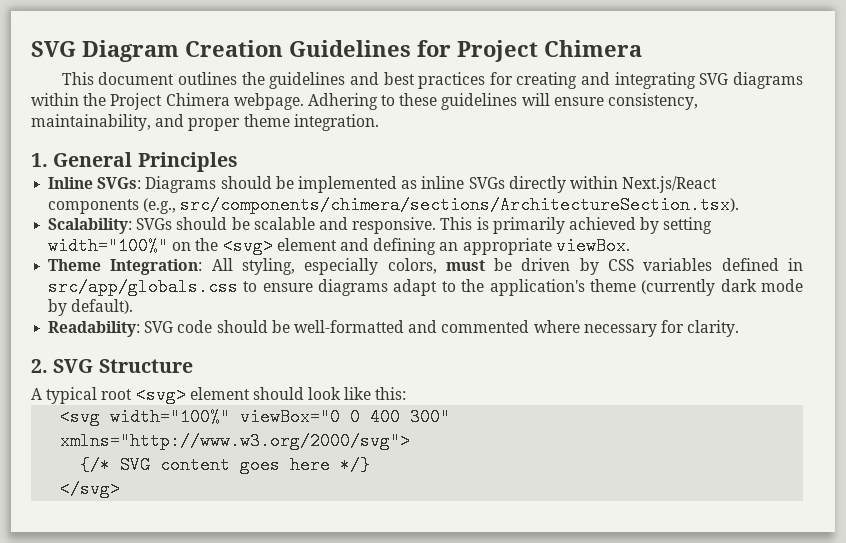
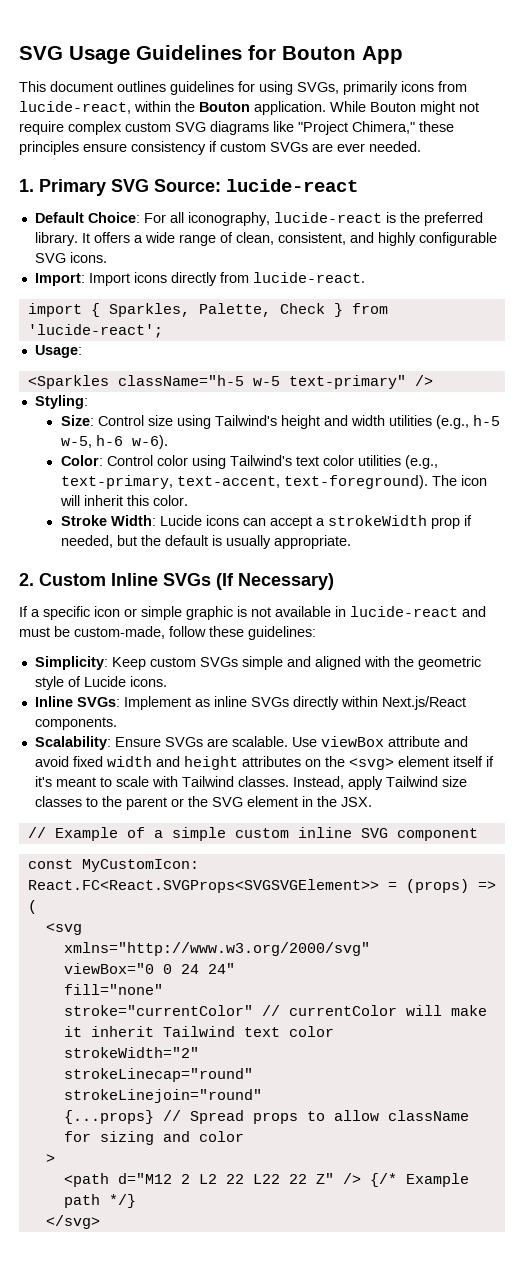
[31,40,642,62] [61,72,804,89] [31,93,699,110] [31,114,379,131] [31,152,238,172] [48,176,397,193] SVG Diagram Creation Guidelines for Project Chimera // This document outlines the guidelines and best practices for creating and integrating SVG diagrams within the Project Chimera webpage. Adhering to these guidelines will ensure consistency, maintainability, and proper theme integration. // 1. General Principles // Inline SVGs: Diagrams should be implemented -> [19,45,403,64] [19,81,467,95] [19,101,479,115] [19,121,454,135] [19,141,421,155] [19,179,358,196] [34,212,483,226] [34,232,497,246] [34,252,107,263] [34,272,365,286] [27,303,388,317] [27,324,163,338] [34,345,82,358] [27,375,433,389] [34,395,88,409] [60,415,500,429] [60,435,168,449] [60,455,438,469] [60,475,487,489] [59,495,188,506] [60,515,472,529] [60,535,351,549] [19,573,334,590] [19,606,486,620] [19,626,316,640] [34,656,481,670] [34,676,167,690] [34,696,191,710] SVG Usage Guidelines for Bouton App // This document outlines guidelines for using SVGs, primarily icons from lucide-react, within the Bouton application. While Bouton might not require complex custom SVG diagrams like "Project Chimera," these principles ensure consistency if custom SVGs are ever needed. // 1. Primary SVG Source: lucide-react // Default Choice: For all iconography, lucide-react is the preferred library. It offers a wide range of clean, consistent, and highly configurable SVG icons. // Import: Import icons directly from lucide-react. // import { Sparkles, Palette, Check } from 'lucide-react'; // Usage: // <Sparkles className="h-5 w-5 text-primary" /> // Styling: // Size: Control size using Tailwind's height and width utilities (e.g., h-5 w-5, h-6 w-6). // Color: Control color using Tailwind's text color utilities (e.g., text-primary, text-accent, text-foreground). The icon will inherit this color. // Stroke Width: Lucide icons can accept a strokeWidth prop if needed, but the default is usually appropriate. // 2. Custom Inline SVGs (If Necessary) // If a specific icon or simple graphic is not available in lucide-react and must be custom-made, follow these guidelines: // Simplicity: Keep custom SVGs simple and aligned with the geometric style of Lucide icons. // Inline SVGs: Implement
[48,196,740,214] [48,217,713,234] [48,237,630,255] [48,258,804,275] [48,278,804,296] [48,299,134,316] [48,320,740,337] [31,359,193,373] [31,386,407,404] components (e.g., src/components/chimera/sections/ArchitectureSection.tsx). // Scalability: SVGs should be scalable and responsive. This is primarily achieved by setting width="100%" on the <svg> element and defining an appropriate viewBox. // Theme Integration: All styling, especially colors, must be driven by CSS variables defined in src/app/globals.css to ensure diagrams adapt to the application's theme (currently dark mode by default). // Readability: SVG code should be well-formatted and commented where necessary for clarity. // 2. SVG Structure // A typical root <svg> element should look like this: -> [34,717,117,730] [34,736,468,750] [34,756,494,770] [34,776,467,790] [34,796,372,810] [27,827,478,841] [27,859,199,872] [27,879,496,893] [27,900,37,914] components. // Scalability: Ensure SVGs are scalable. Use viewBox attribute and avoid fixed width and height attributes on the <svg> element itself if it's meant to scale with Tailwind classes. Instead, apply Tailwind size classes to the parent or the SVG element in the JSX. // // Example of a simple custom inline SVG component // const MyCustomIcon: React.FC<React.SVGProps<SVGSVGElement>> = (props) => (
[110,408,231,426] width="100%" -> [63,942,370,956] // xmlns="http://www.w3.org/2000/svg" //
[370,408,451,426] [60,432,411,450] [80,456,331,474] 400 300" xmlns="http://www.w3.org/2000/svg"> // {/* SVG content goes here -> [180,963,235,974] [63,984,163,995] [63,1005,487,1016] [63,1026,334,1037] [63,1047,199,1058] [63,1068,253,1082] [63,1089,262,1103] [63,1110,469,1124] [63,1131,244,1145] [45,1154,55,1163] [63,1173,469,1187] [63,1194,100,1208] 24 24" // fill="none" // stroke="currentColor" // currentColor will make it inherit Tailwind text color // strokeWidth="2" // strokeLinecap="round" // strokeLinejoin="round" // {...props} // Spread props to allow className for sizing and color // > // <path d="M12 2 L2 22 L22 22 Z" /> {/* Example path

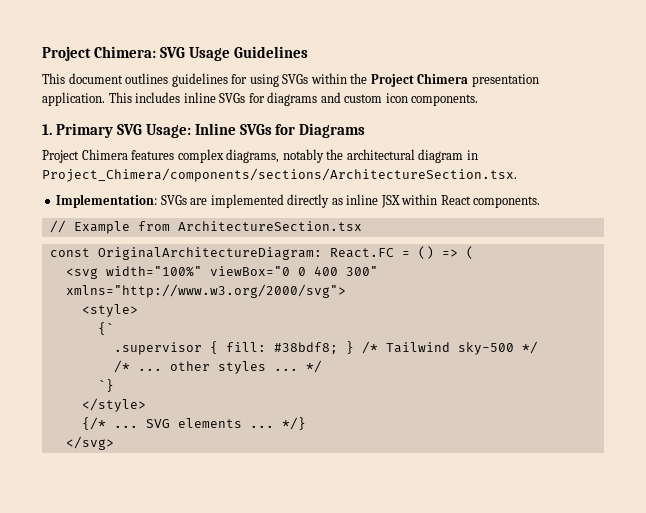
(19, 53) none -> [42,46,157,61] Project Chimera:
[248,45,403,64] for Bouton App -> (309, 52) none
[297,81,467,95] [19,101,479,115] [19,121,454,135] [19,141,421,155] [19,179,358,196] [34,212,483,226] [34,232,497,246] [34,252,107,263] [34,272,365,286] [27,303,388,317] [27,324,163,338] [34,345,82,358] [27,375,433,389] [34,395,88,409] [60,415,500,429] [60,435,168,449] [60,455,438,469] [60,475,487,489] [59,495,188,506] [60,515,472,529] [60,535,351,549] [19,573,334,590] [19,606,486,620] [19,626,316,640] [34,656,481,670] [34,676,167,690] [34,696,466,710] [34,717,117,730] [34,736,468,750] [34,756,494,770] [34,776,467,790] [34,796,372,810] [27,827,478,841] [27,859,199,872] [27,879,469,893] SVGs, primarily icons from lucide-react, within the Bouton application. While Bouton might not require complex custom SVG diagrams like "Project Chimera," these principles ensure consistency if custom SVGs are ever needed. // 1. Primary SVG Source: lucide-react // Default Choice: For all iconography, lucide-react is the preferred library. It offers a wide range of clean, consistent, and highly configurable SVG icons. // Import: Import icons directly from lucide-react. // import { Sparkles, Palette, Check } from 'lucide-react'; // Usage: // <Sparkles className="h-5 w-5 text-primary" /> // Styling: // Size: Control size using Tailwind's height and width utilities (e.g., h-5 w-5, h-6 w-6). // Color: Control color using Tailwind's text color utilities (e.g., text-primary, text-accent, text-foreground). The icon will inherit this color. // Stroke Width: Lucide icons can accept a strokeWidth prop if needed, but the default is usually appropriate. // 2. Custom Inline SVGs (If Necessary) // If a specific icon or simple graphic is not available in lucide-react and must be custom-made, follow these guidelines: // Simplicity: Keep custom SVGs simple and aligned with the geometric style of Lucide icons. // Inline SVGs: Implement as inline SVGs directly within Next.js/React components. // Scalability: Ensure SVGs are scalable. Use viewBox attribute and avoid fixed width and height attributes on the <svg> element itself if it's meant to scale with Tailwind classes. Instead, apply Tailwind size classes to the parent or the SVG element in the JSX. // // Example of a simple custom inline SVG component // const MyCustomIcon: React.FC<React.SVGProps<SVGSVGElement>> = (props) -> [282,73,539,87] [42,92,479,106] [42,123,366,138] [42,149,478,163] [42,168,517,182] [56,194,541,208] [49,220,362,234] [49,246,434,260] SVGs within the Project Chimera presentation application. This includes inline SVGs for diagrams and custom icon components. // 1. Primary SVG Usage: Inline SVGs for Diagrams // Project Chimera features complex diagrams, notably the architectural diagram in Project_Chimera/components/sections/ArchitectureSection.tsx. // Implementation: SVGs are implemented directly as inline JSX within React components. // // Example from ArchitectureSection.tsx // const OriginalArchitectureDiagram: React.FC = ()
[63,942,370,956] // xmlns="http://www.w3.org/2000/svg" // -> [105,266,202,277] width="100%"
[180,963,235,974] [63,984,163,995] [63,1005,487,1016] [63,1026,334,1037] [63,1047,199,1058] [63,1068,253,1082] [63,1089,262,1103] [63,1110,469,1124] [63,1131,244,1145] [45,1154,55,1163] [63,1173,469,1187] [63,1194,100,1208] 24 24" // fill="none" // stroke="currentColor" // currentColor will make it inherit Tailwind text color // strokeWidth="2" // strokeLinecap="round" // strokeLinejoin="round" // {...props} // Spread props to allow className for sizing and color // > // <path d="M12 2 L2 22 L22 22 Z" /> {/* Example path -> [313,266,378,276] [65,284,346,298] [81,304,138,317] [97,322,114,335] [113,341,538,355] [113,360,322,374] [97,379,114,392] [81,398,146,412] [81,417,274,430] 400 300" xmlns="http://www.w3.org/2000/svg"> // <style> // {` // .supervisor { fill: #38bdf8; } /* Tailwind sky-500 */ // /* ... other styles ... */ // `} // </style> // {/* ... SVG elements ...

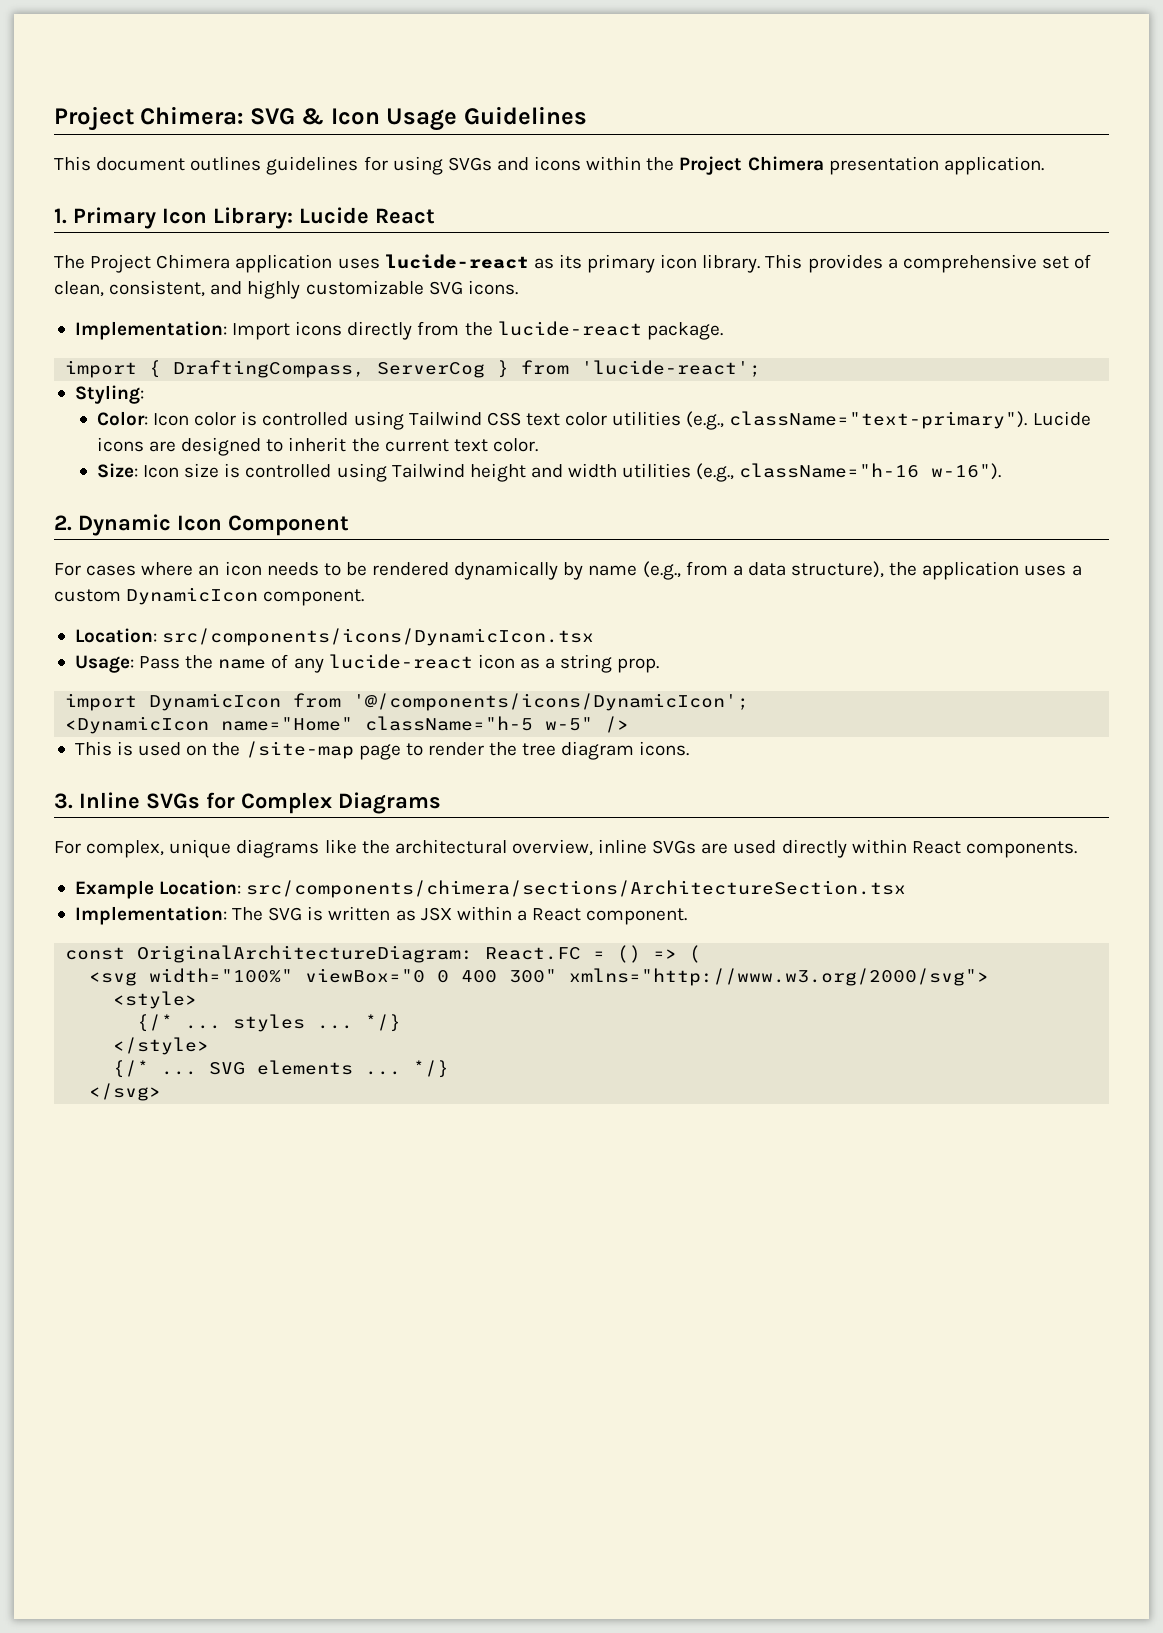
(186, 52) none -> [301,108,380,125] & Icon
(309, 79) none -> [496,156,582,171] and icons
[108,92,479,106] [42,123,191,138] This includes inline SVGs for diagrams and custom icon components. // 1. Primary SVG Usage: -> [54,207,435,229] [54,254,1092,273] [54,280,518,299] [74,321,723,340] [65,360,762,378] [74,385,144,404] [96,411,1091,430] [96,437,538,456] [96,463,1002,482] [54,514,349,536] [54,561,1082,580] [54,587,365,606] [74,628,595,646] [74,654,660,673] [65,693,750,711] [65,716,630,734] [74,741,690,760] [54,793,73,809] // 1. Primary Icon Library: Lucide React // The Project Chimera application uses lucide-react as its primary icon library. This provides a comprehensive set of clean, consistent, and highly customizable SVG icons. // Implementation: Import icons directly from the lucide-react package. // import { DraftingCompass, ServerCog } from 'lucide-react'; // Styling: // Color: Icon color is controlled using Tailwind CSS text color utilities (e.g., className="text-primary"). Lucide icons are designed to inherit the current text color. // Size: Icon size is controlled using Tailwind height and width utilities (e.g., className="h-16 w-16"). // 2. Dynamic Icon Component // For cases where an icon needs to be rendered dynamically by name (e.g., from a data structure), the application uses a custom DynamicIcon component. // Location: src/components/icons/DynamicIcon.tsx // Usage: Pass the name of any lucide-react icon as a string prop. // import DynamicIcon from '@/components/icons/DynamicIcon'; // <DynamicIcon name="Home" className="h-5 w-5" /> // This is used on the /site-map page to render the tree diagram icons. // 3.
(296, 129) none -> [241,792,332,814] Complex
[42,149,478,163] [42,168,517,182] [56,194,541,208] [49,220,362,234] Project Chimera features complex diagrams, notably the architectural diagram in Project_Chimera/components/sections/ArchitectureSection.tsx. // Implementation: SVGs are implemented directly as inline JSX within React components. // // Example from ArchitectureSection.tsx -> [54,839,1077,858] [74,880,907,899] [74,906,688,925] For complex, unique diagrams like the architectural overview, inline SVGs are used directly within React components. // Example Location: src/components/chimera/sections/ArchitectureSection.tsx // Implementation: The SVG is written as JSX within a React component.
[97,322,114,335] [113,341,538,355] [113,360,322,374] [97,379,114,392] {` // .supervisor { fill: #38bdf8; } /* Tailwind sky-500 */ // /* ... other styles ... */ // `} -> [137,1014,402,1032] {/* ... styles ... */}

